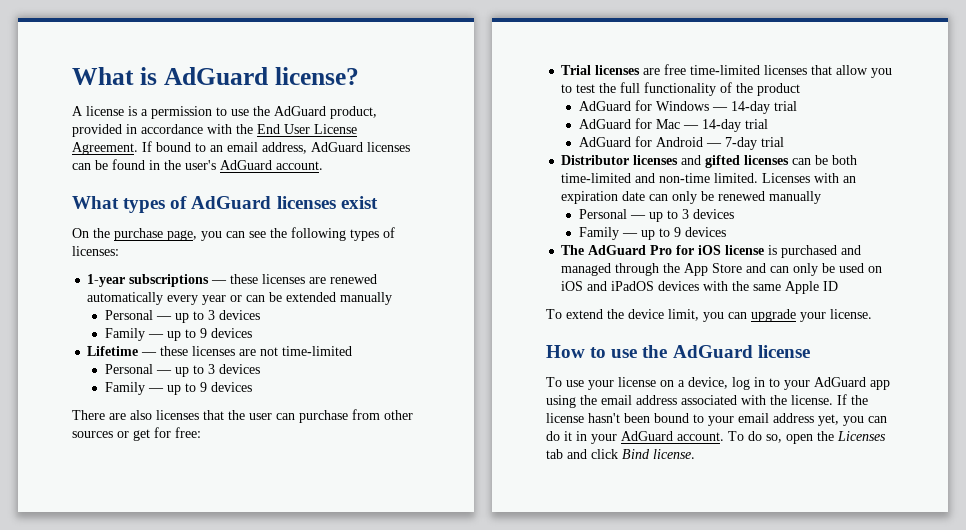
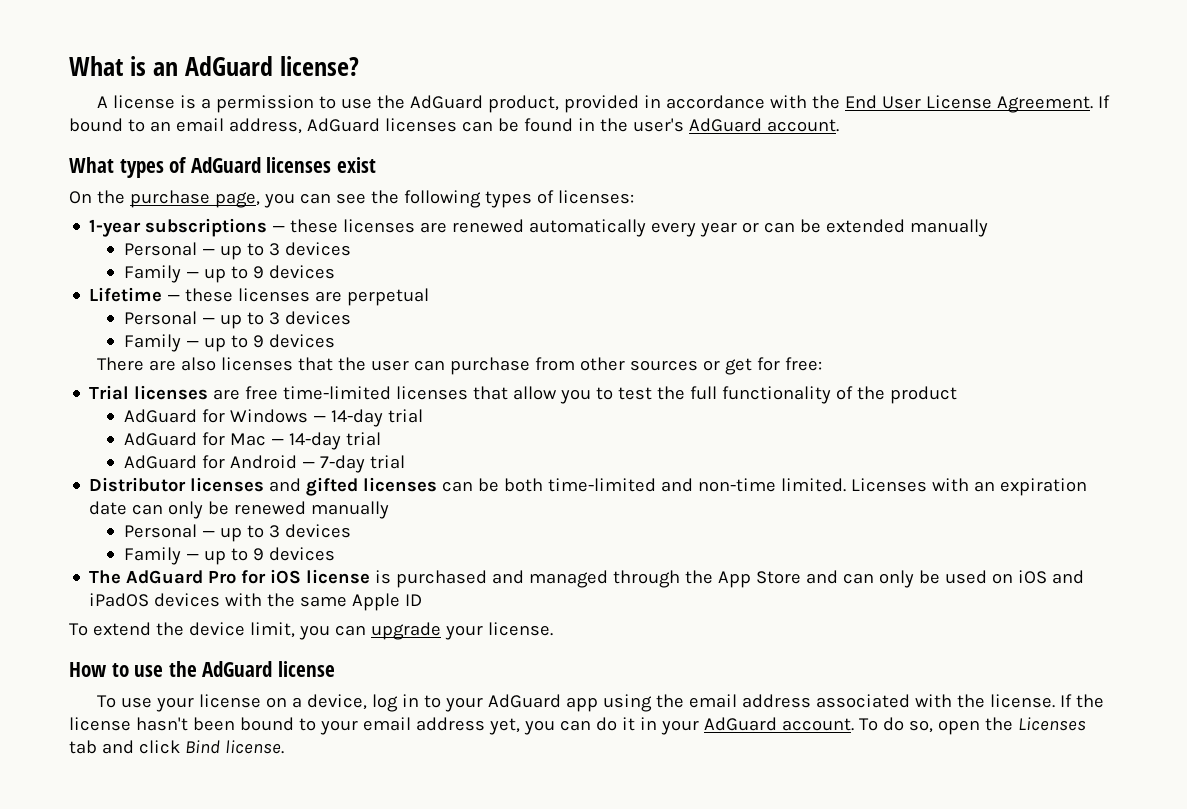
(157, 76) none -> [153,62,179,76] an
[260,346,353,356] not time-limited -> [347,288,430,306] perpetual

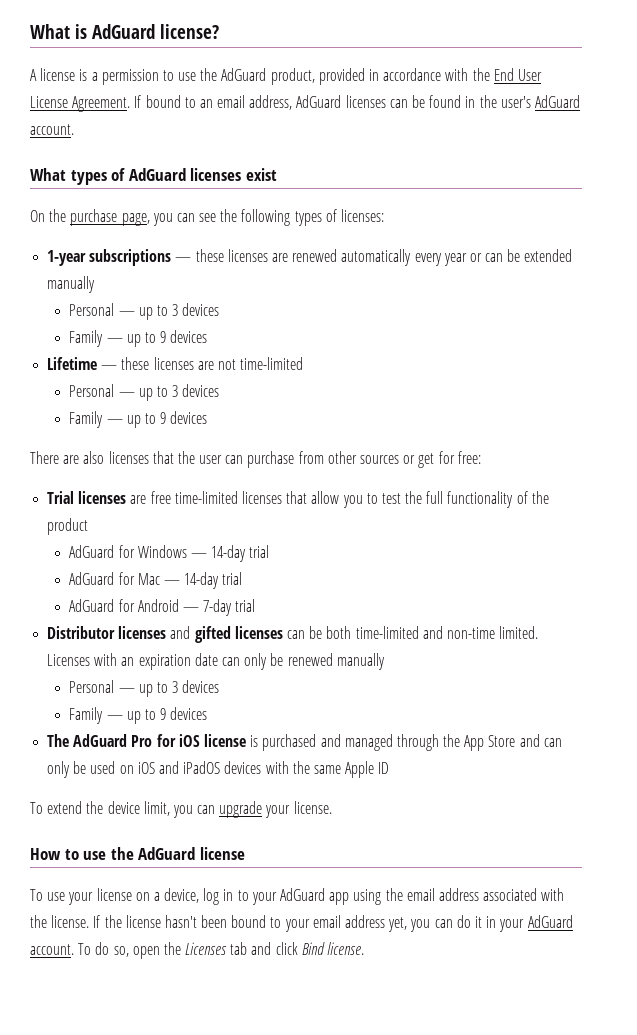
[153,62,179,76] an -> (88, 31) none
[347,288,430,306] perpetual -> [217,357,304,370] not time-limited

